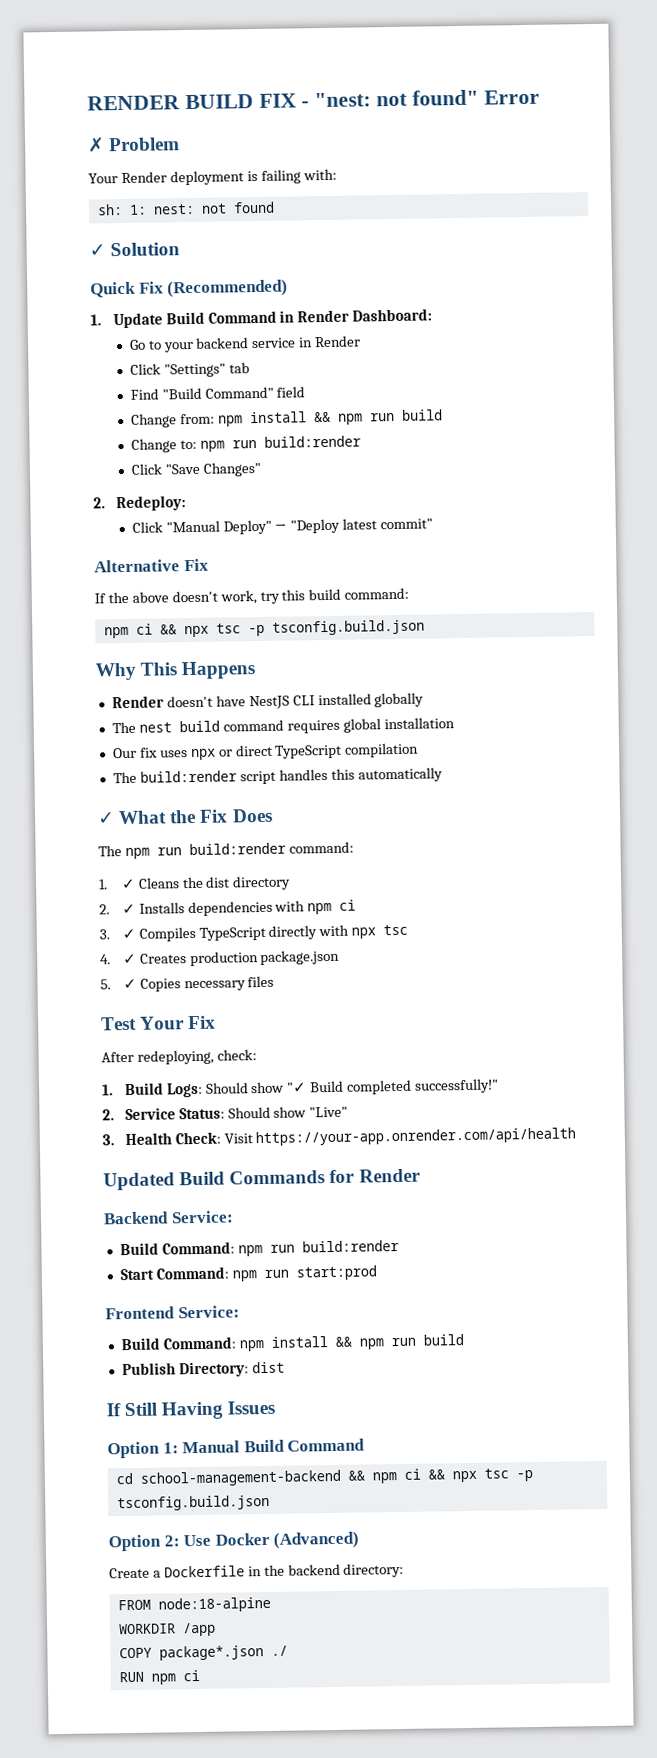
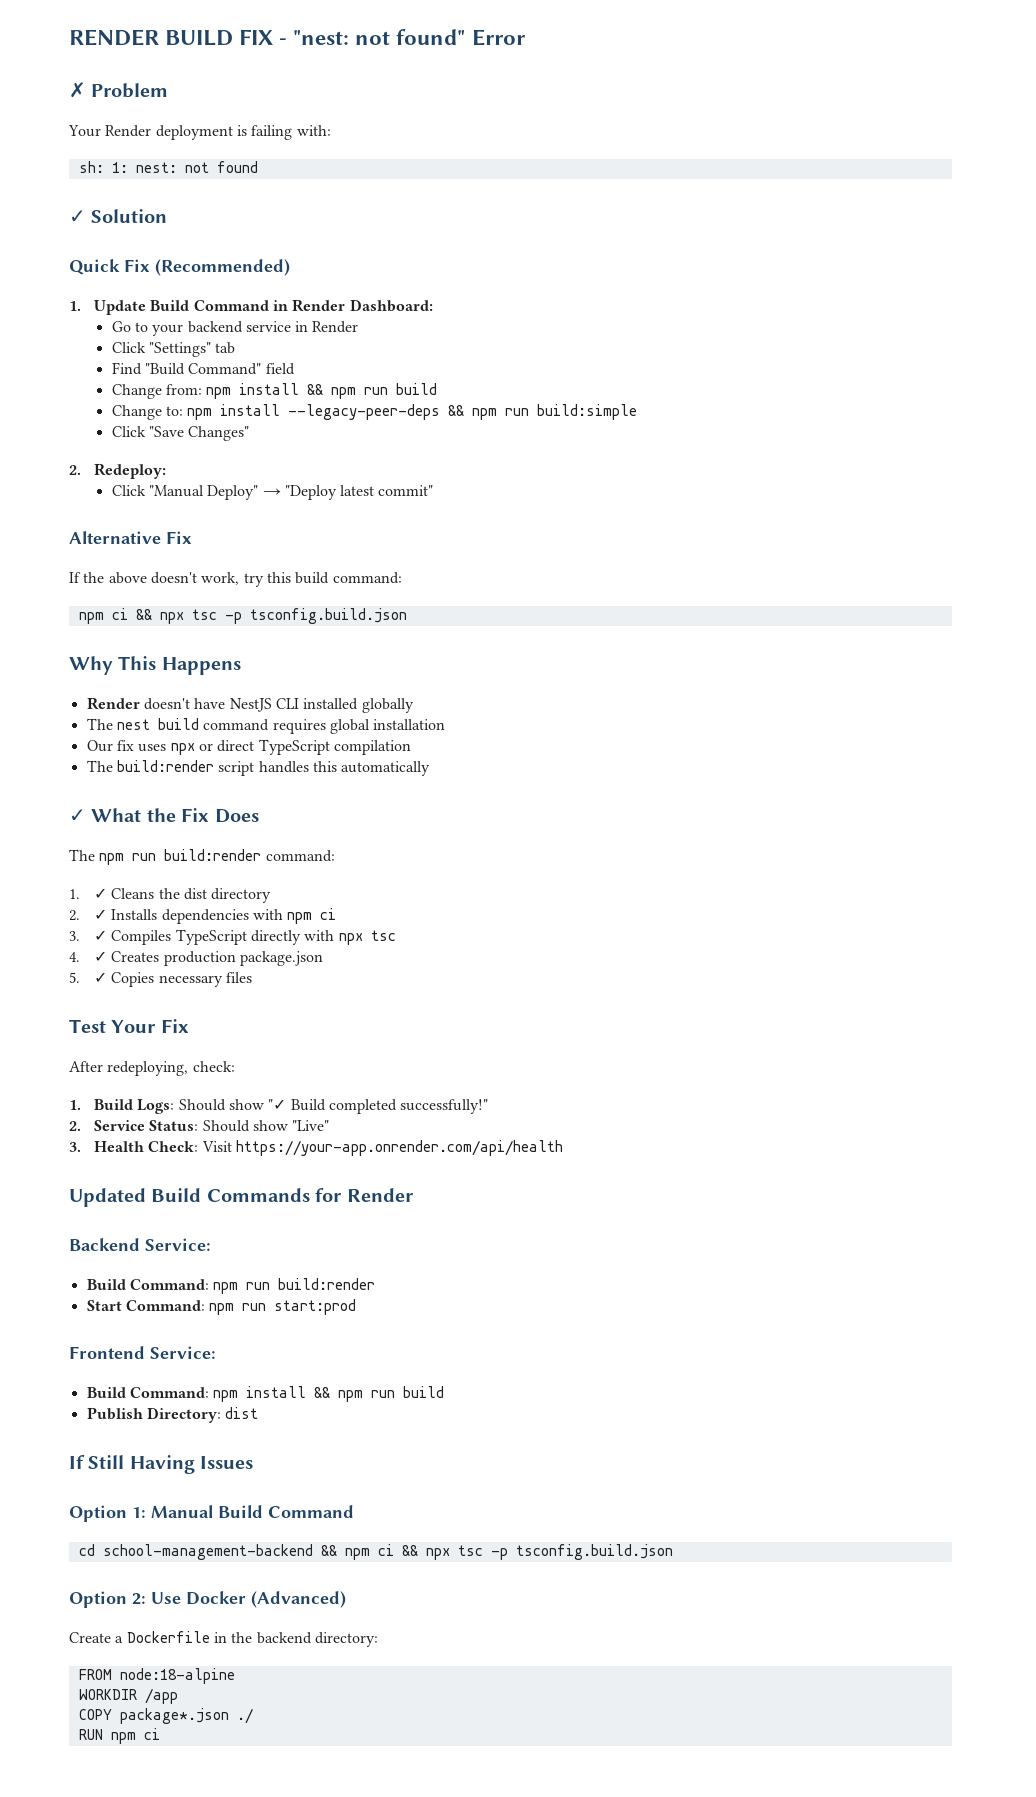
[231,435,361,449] run build:render -> [220,404,638,420] install --legacy-peer-deps && npm run build:simple

